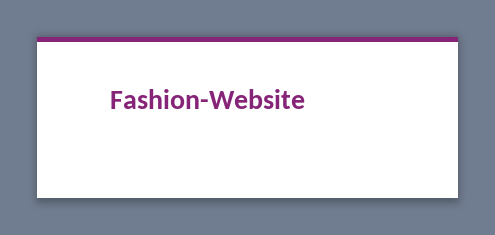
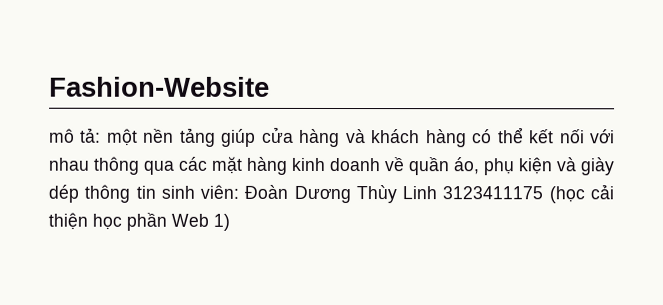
(305, 99) none -> [49,126,615,148] [48,156,614,176] [48,184,614,204] [48,212,230,231] // mô tả: một nền tảng giúp cửa hàng và khách hàng có thể kết nối với nhau thông qua các mặt hàng kinh doanh về quần áo, phụ kiện và giày dép thông tin sinh viên: Đoàn Dương Thùy Linh 3123411175 (học cải thiện học phần Web 1)

